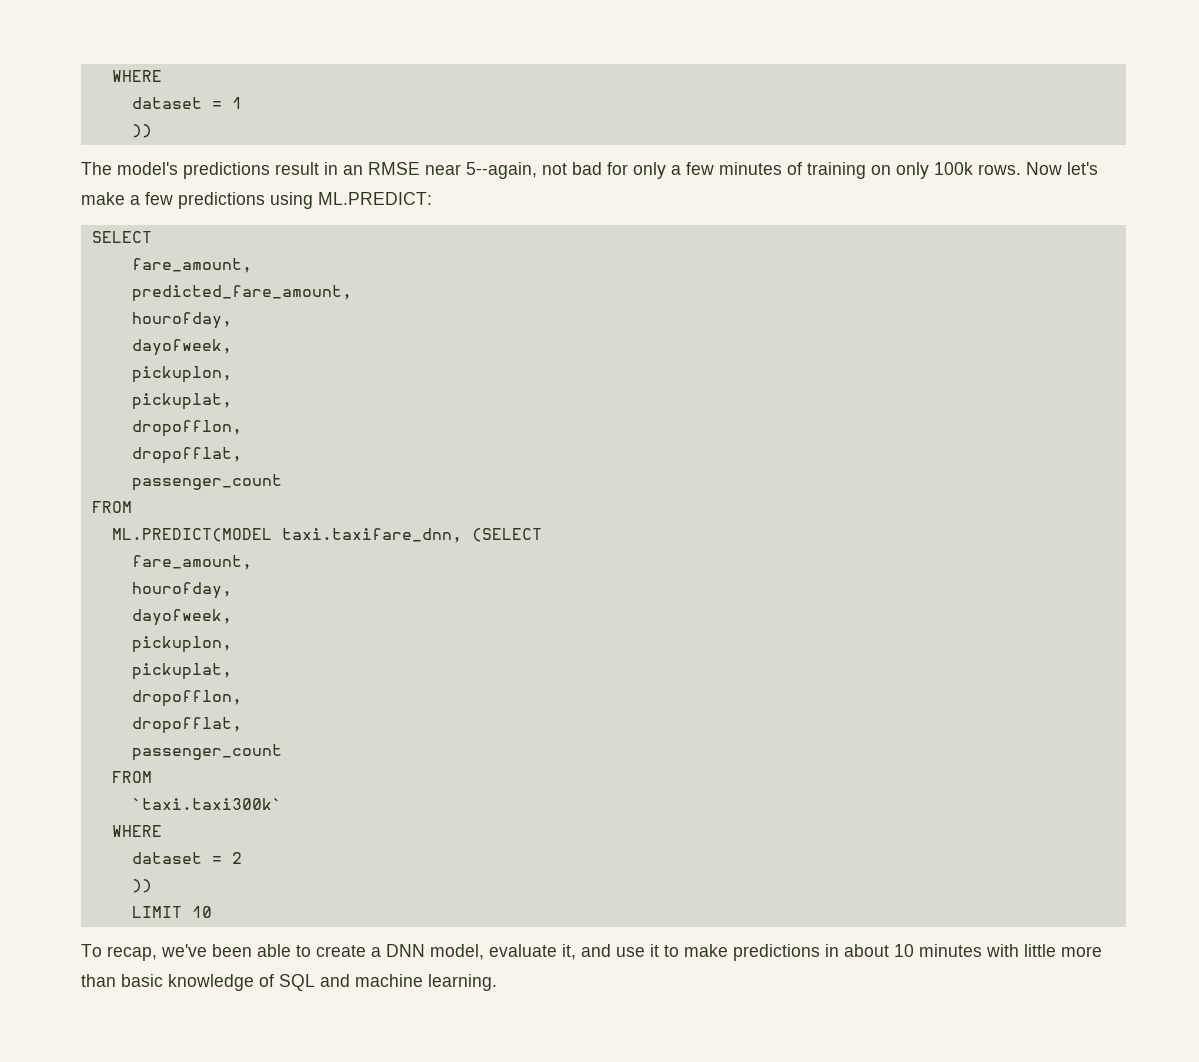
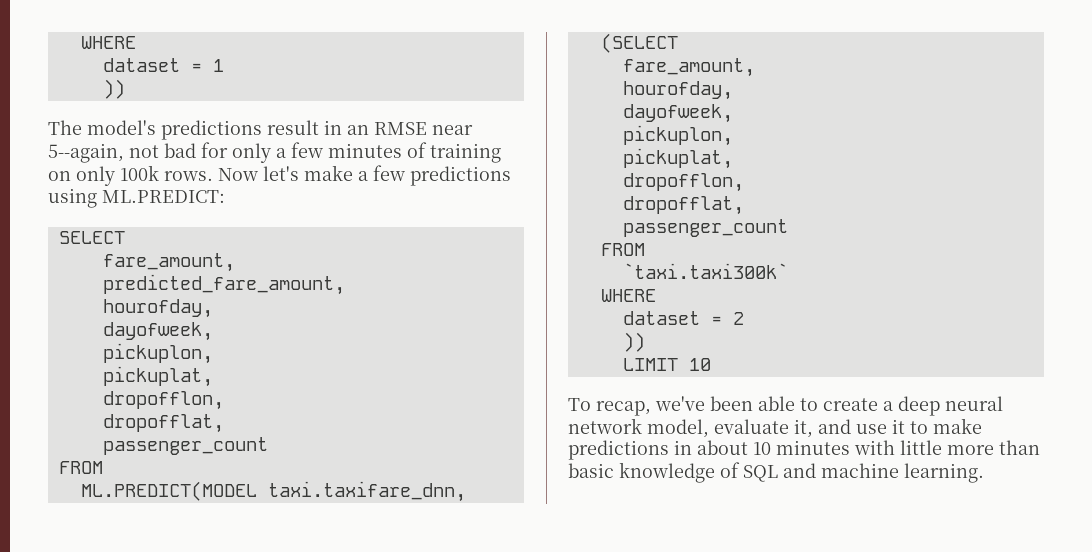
[386,944,425,957] DNN -> [898,396,1003,416] [568,418,642,434] deep neural network

